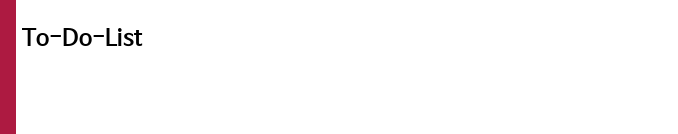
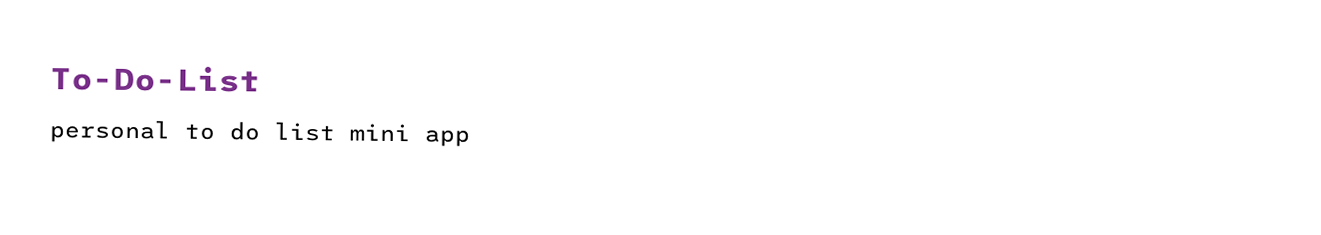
(143, 37) none -> [49,119,470,147] // personal to do list mini app

